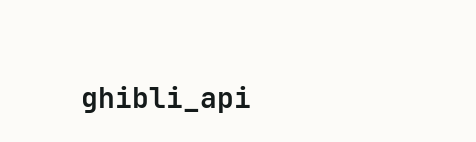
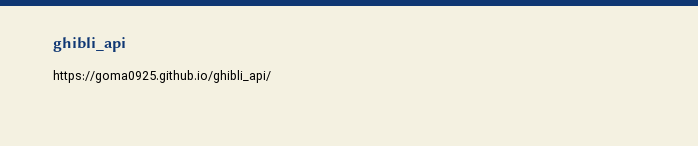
(251, 99) none -> [53,70,271,83] // https://goma0925.github.io/ghibli_api/

